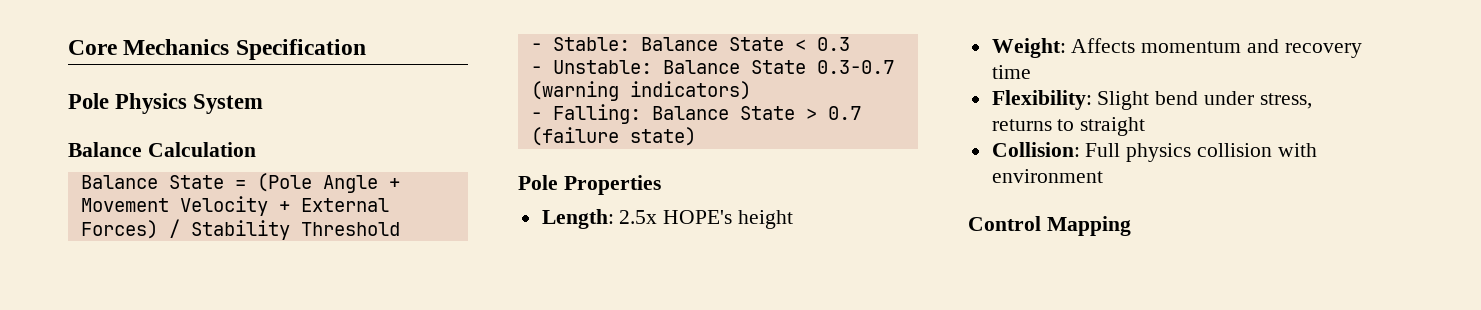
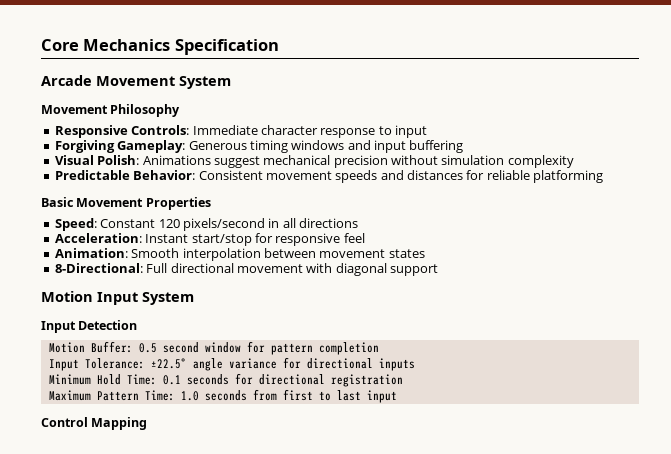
[68,93,264,114] [68,142,256,157] [80,173,400,193] [80,196,389,216] [80,219,400,240] [530,37,850,51] [530,60,894,74] [530,81,751,101] [530,104,861,124] [530,127,696,146] [518,175,661,195] [541,209,794,229] [991,38,1362,58] [991,65,1031,79] [991,90,1312,110] [991,117,1146,136] [991,142,1317,162] [991,169,1103,183] Pole Physics System // Balance Calculation // Balance State = (Pole Angle + Movement Velocity + External Forces) / Stability Threshold // - Stable: Balance State < 0.3 // - Unstable: Balance State 0.3-0.7 (warning indicators) // - Falling: Balance State > 0.7 (failure state) // Pole Properties // Length: 2.5x HOPE's height // Weight: Affects momentum and recovery time // Flexibility: Slight bend under stress, returns to straight // Collision: Full physics collision with environment -> [41,75,231,89] [41,104,181,117] [54,125,427,138] [54,140,464,153] [54,155,574,168] [54,170,604,183] [41,197,211,210] [54,218,358,231] [54,233,365,246] [54,248,425,261] [54,263,438,276] [41,291,194,305] [41,320,138,333] [48,341,379,355] [48,357,415,371] [48,373,403,387] [48,389,397,403] Arcade Movement System // Movement Philosophy // Responsive Controls: Immediate character response to input // Forgiving Gameplay: Generous timing windows and input buffering // Visual Polish: Animations suggest mechanical precision without simulation complexity // Predictable Behavior: Consistent movement speeds and distances for reliable platforming // Basic Movement Properties // Speed: Constant 120 pixels/second in all directions // Acceleration: Instant start/stop for responsive feel // Animation: Smooth interpolation between movement states // 8-Directional: Full directional movement with diagonal support // Motion Input System // Input Detection // Motion Buffer: 0.5 second window for pattern completion // Input Tolerance: ±22.5° angle variance for directional inputs // Minimum Hold Time: 0.1 seconds for directional registration // Maximum Pattern Time: 1.0 seconds from first to last input

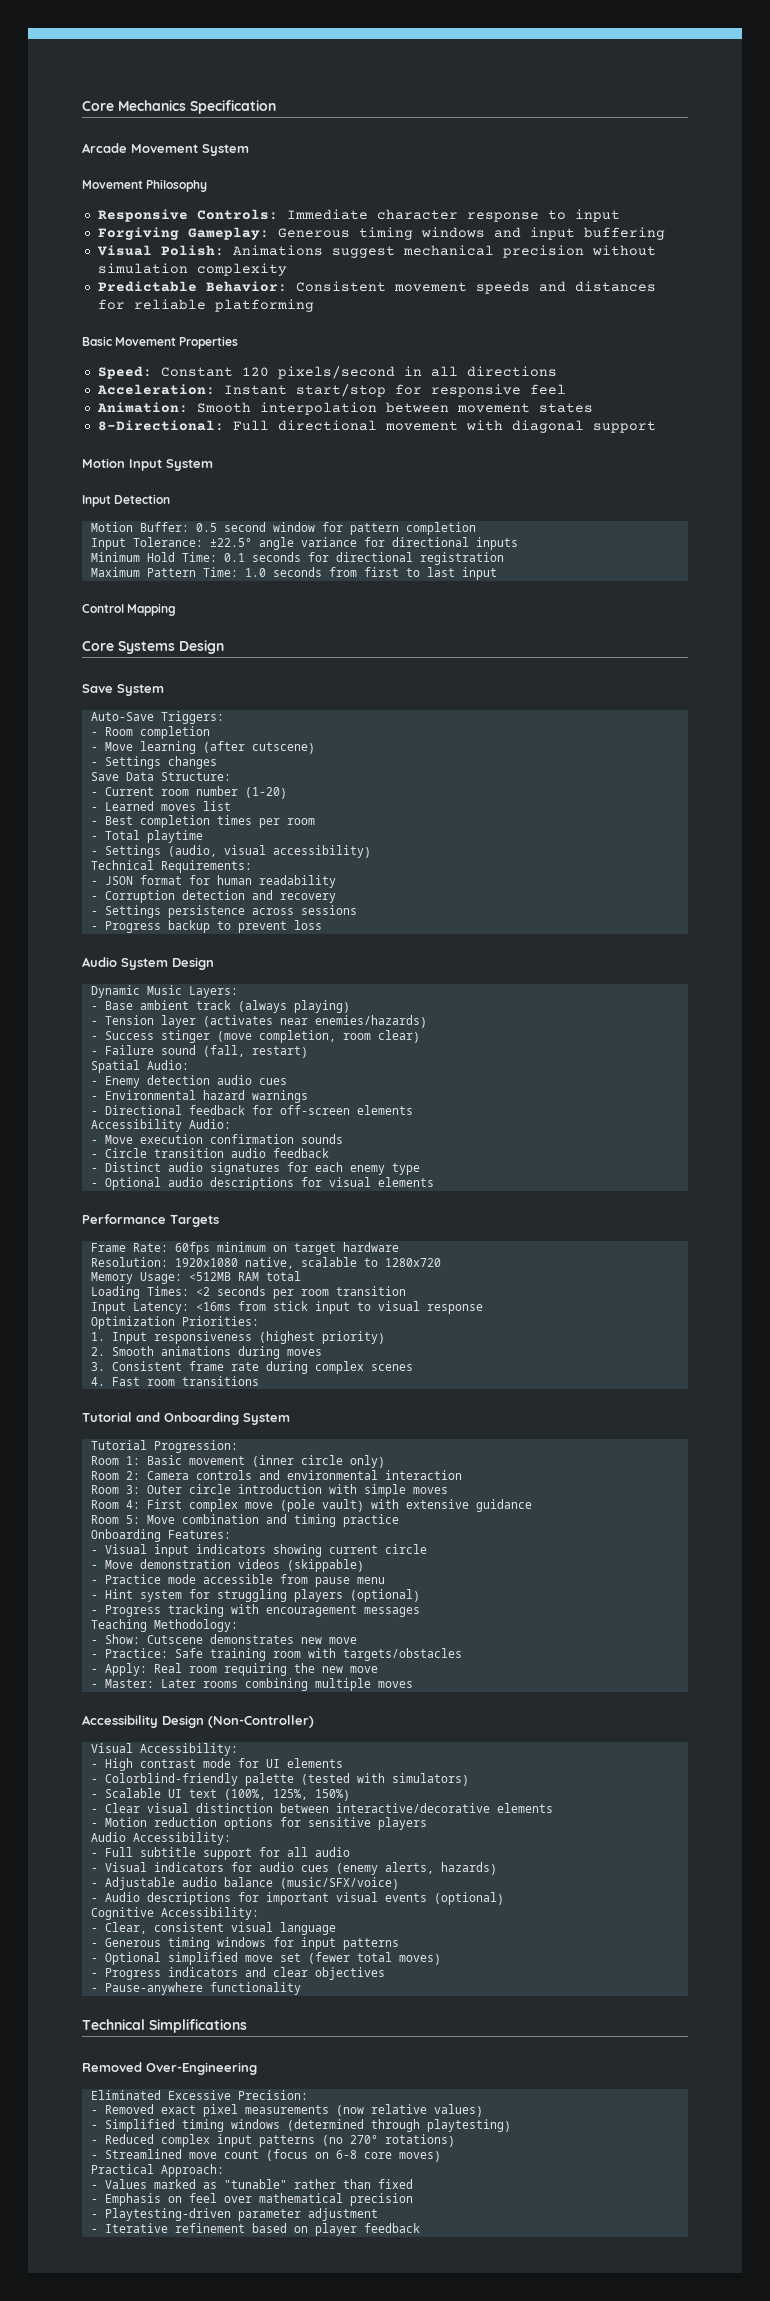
(148, 423) none -> [82,640,224,654] [82,684,164,696] [90,711,224,724] [90,726,210,739] [90,741,315,754] [90,756,217,769] [90,772,231,781] [90,786,287,799] [90,801,231,811] [90,815,315,828] [90,830,203,843] [90,845,371,858] [90,860,252,873] [90,875,336,888] [90,890,336,903] [90,905,357,918] [90,920,322,933] [82,957,214,970] [90,985,238,998] [90,1000,350,1013] [90,1015,427,1028] [90,1030,420,1043] [90,1045,308,1058] [90,1060,189,1073] [90,1075,287,1088] [90,1090,308,1103] [90,1105,413,1115] [90,1119,231,1132] [90,1134,343,1144] [90,1148,329,1158] [90,1162,420,1175] [90,1177,434,1190] [82,1214,219,1227] [90,1242,399,1255] [90,1257,441,1269] [90,1271,301,1284] [90,1286,406,1299] [90,1301,483,1314] [90,1316,259,1329] [90,1331,385,1344] [90,1346,322,1359] [90,1361,413,1374] [90,1376,259,1386] [82,1412,290,1425] [90,1440,238,1453] [90,1455,385,1468] [90,1470,462,1480] [90,1484,448,1497] [90,1499,532,1512] [90,1514,399,1527] [90,1529,231,1542] [90,1544,427,1557] [90,1559,364,1572] [90,1574,385,1587] [90,1589,420,1602] [90,1604,420,1617] [90,1619,238,1632] [90,1634,357,1644] [90,1648,462,1661] [90,1663,378,1676] [90,1678,413,1691] [82,1715,314,1728] [90,1743,238,1756] [90,1758,343,1771] [90,1773,469,1786] [90,1788,350,1801] [90,1803,553,1813] [90,1817,427,1830] [90,1832,231,1845] [90,1847,350,1860] [90,1862,497,1875] [90,1877,399,1890] [90,1892,504,1905] [90,1907,259,1920] [90,1922,336,1935] [90,1937,399,1950] [90,1952,441,1965] [90,1967,385,1980] [90,1982,301,1995] [82,2019,247,2033] [82,2062,257,2075] [90,2090,308,2100] [90,2104,483,2117] [90,2119,511,2132] [90,2134,455,2147] [90,2149,441,2162] [90,2164,224,2177] [90,2179,413,2189] [90,2193,413,2206] [90,2208,378,2221] [90,2223,420,2236] // Core Systems Design // Save System // Auto-Save Triggers: // - Room completion // - Move learning (after cutscene) // - Settings changes // Save Data Structure: // - Current room number (1-20) // - Learned moves list // - Best completion times per room // - Total playtime // - Settings (audio, visual accessibility) // Technical Requirements: // - JSON format for human readability // - Corruption detection and recovery // - Settings persistence across sessions // - Progress backup to prevent loss // Audio System Design // Dynamic Music Layers: // - Base ambient track (always playing) // - Tension layer (activates near enemies/hazards) // - Success stinger (move completion, room clear) // - Failure sound (fall, restart) // Spatial Audio: // - Enemy detection audio cues // - Environmental hazard warnings // - Directional feedback for off-screen elements // Accessibility Audio: // - Move execution confirmation sounds // - Circle transition audio feedback // - Distinct audio signatures for each enemy type // - Optional audio descriptions for visual elements // Performance Targets // Frame Rate: 60fps minimum on target hardware // Resolution: 1920x1080 native, scalable to 1280x720 // Memory Usage: <512MB RAM total // Loading Times: <2 seconds per room transition // Input Latency: <16ms from stick input to visual response // Optimization Priorities: // 1. Input responsiveness (highest priority) // 2. Smooth animations during moves // 3. Consistent frame rate during complex scenes // 4. Fast room transitions // Tutorial and Onboarding System // Tutorial Progression: // Room 1: Basic movement (inner circle only) // Room 2: Camera controls and environmental interaction // Room 3: Outer circle introduction with simple moves // Room 4: First complex move (pole vault) with extensive guidance // Room 5: Move combination and timing practice // Onboarding Features: // - Visual input indicators showing current circle // - Move demonstration videos (skippable) // - Practice mode accessible from pause menu // - Hint system for struggling players (optional) // - Progress tracking with encouragement messages // Teaching Methodology: // - Show: Cutscene demonstrates new move // - Practice: Safe training room with targets/obstacles // - Apply: Real room requiring the new move // - Master: Later rooms combining multiple moves // Accessibility Design (Non-Controller) // Visual Accessibility: // - High contrast mode for UI elements // - Colorblind-friendly palette (tested with simulators) // - Scalable UI text (100%, 125%, 150%) // - Clear visual distinction between interactive/decorative elements // - Motion reduction options for sensitive players // Audio Accessibility: // - Full subtitle support for all audio // - Visual indicators for audio cues (enemy alerts, hazards) // - Adjustable audio balance (music/SFX/voice) // - Audio descriptions for important visual events (optional) // Cognitive Accessibility: // - Clear, consistent visual language // - Generous timing windows for input patterns // - Optional simplified move set (fewer total moves) // - Progress indicators and clear objectives // - Pause-anywhere functionality // Technical Simplifications // Removed Over-Engineering // Eliminated Excessive Precision: // - Removed exact pixel measurements (now relative values) // - Simplified timing windows (determined through playtesting) // - Reduced complex input patterns (no 270° rotations) // - Streamlined move count (focus on 6-8 core moves) // Practical Approach: // - Values marked as "tunable" rather than fixed // - Emphasis on feel over mathematical precision // - Playtesting-driven parameter adjustment // - Iterative refinement based on player feedback

